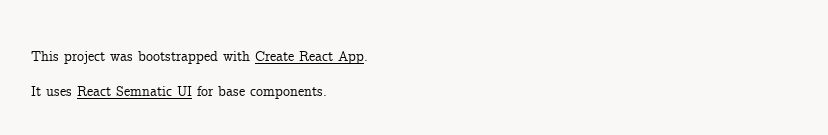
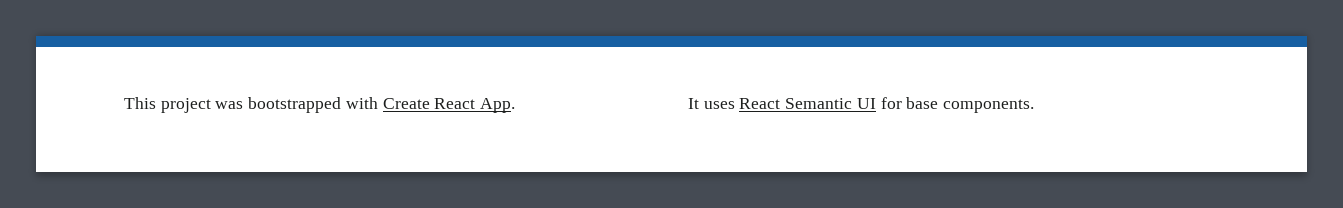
[116,86,172,96] Semnatic -> [785,98,853,109] Semantic

